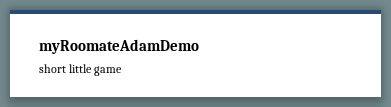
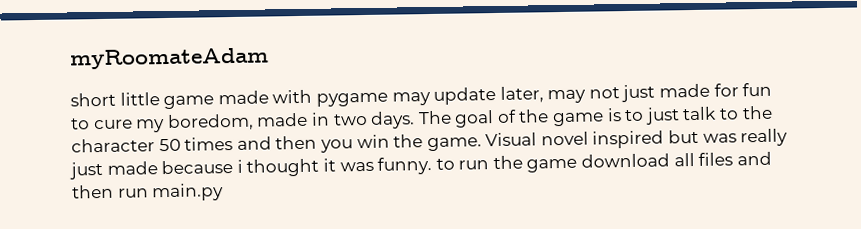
[39,39,199,54] myRoomateAdamDemo -> [69,47,269,70] myRoomateAdam
(123, 71) none -> [217,82,773,107] [71,105,773,133] [71,128,789,153] [69,151,772,180] [72,183,225,202] made with pygame may update later, may not just made for fun to cure my boredom, made in two days. The goal of the game is to just talk to the character 50 times and then you win the game. Visual novel inspired but was really just made because i thought it was funny. to run the game download all files and then run main.py

